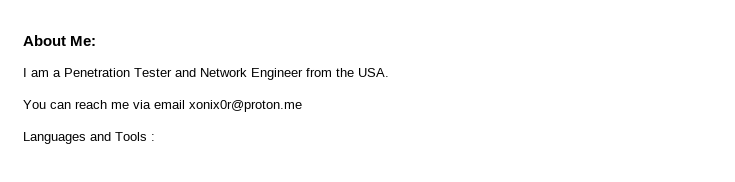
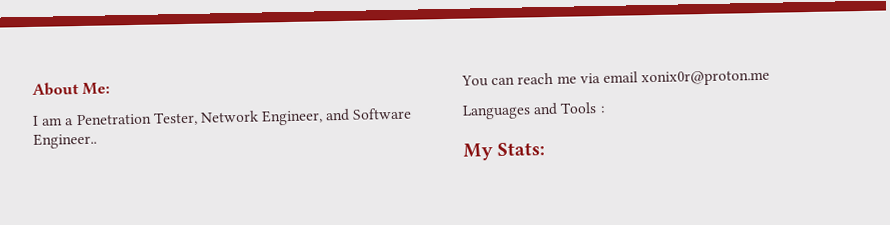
[134,68,389,80] Tester and Network Engineer from the USA. -> [152,107,413,126] [33,132,97,149] Tester, Network Engineer, and Software Engineer..
(155, 137) none -> [463,142,546,161] // My Stats:

